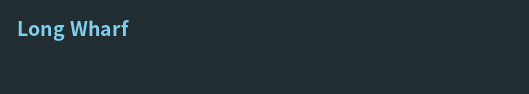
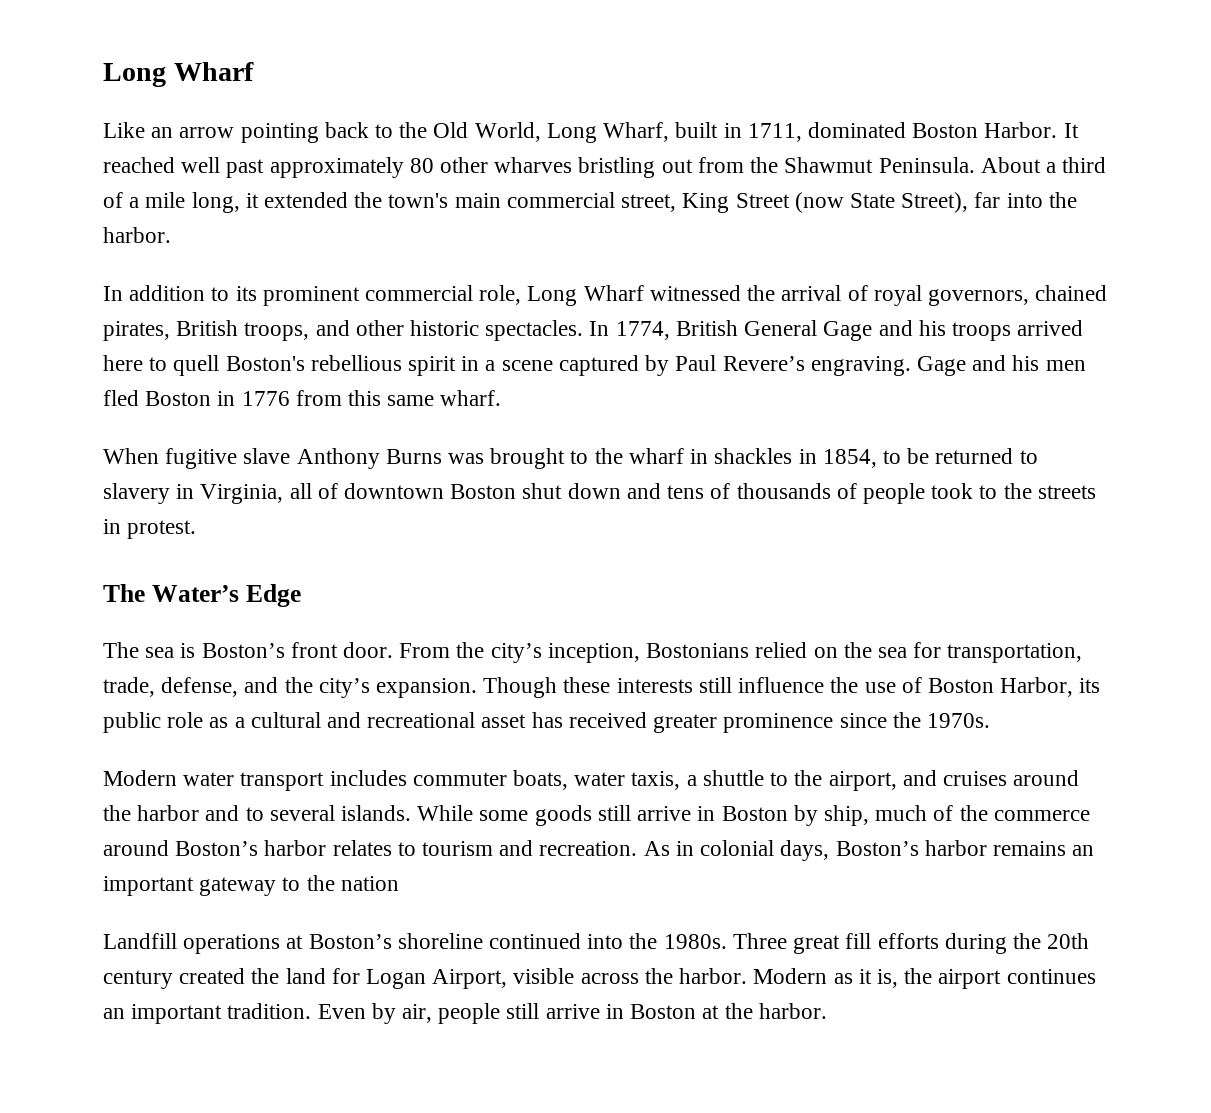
[17,20,130,41] Long Wharf -> [103,62,254,87] [103,122,1079,143] [103,157,1107,178] [103,192,1077,213] [103,227,171,243] [103,285,1108,306] [103,320,1084,341] [103,355,1086,376] [103,390,502,406] [103,448,1038,469] [103,483,1096,504] [103,519,197,539] [103,584,301,607] [103,642,1083,663] [103,677,1101,698] [103,712,990,733] [103,770,1080,791] [103,805,1090,826] [103,840,1095,861] [103,875,399,896] [103,933,1090,954] [103,968,1096,989] [103,1003,827,1024] Long Wharf // Like an arrow pointing back to the Old World, Long Wharf, built in 1711, dominated Boston Harbor. It reached well past approximately 80 other wharves bristling out from the Shawmut Peninsula. About a third of a mile long, it extended the town's main commercial street, King Street (now State Street), far into the harbor. // In addition to its prominent commercial role, Long Wharf witnessed the arrival of royal governors, chained pirates, British troops, and other historic spectacles. In 1774, British General Gage and his troops arrived here to quell Boston's rebellious spirit in a scene captured by Paul Revere’s engraving. Gage and his men fled Boston in 1776 from this same wharf. // When fugitive slave Anthony Burns was brought to the wharf in shackles in 1854, to be returned to slavery in Virginia, all of downtown Boston shut down and tens of thousands of people took to the streets in protest. // The Water’s Edge // The sea is Boston’s front door. From the city’s inception, Bostonians relied on the sea for transportation, trade, defense, and the city’s expansion. Though these interests still influence the use of Boston Harbor, its public role as a cultural and recreational asset has received greater prominence since the 1970s. // Modern water transport includes commuter boats, water taxis, a shuttle to the airport, and cruises around the harbor and to several islands. While some goods still arrive in Boston by ship, much of the commerce around Boston’s harbor relates to tourism and recreation. As in colonial days, Boston’s harbor remains an important gateway to the nation // Landfill operations at Boston’s shoreline continued into the 1980s. Three great fill efforts during the 20th century created the land for Logan Airport, visible across the harbor. Modern as it is, the airport continues an important tradition. Even by air, people still arrive in Boston at the harbor.

